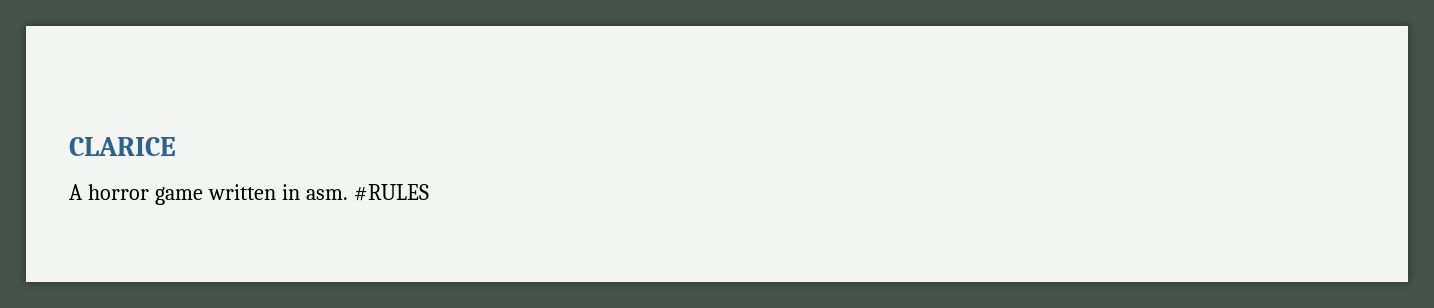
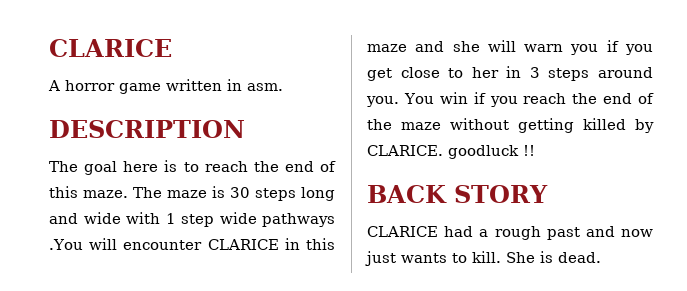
[353,184,429,201] #RULES -> [49,120,245,138] [49,160,336,175] [49,186,335,201] [49,212,335,227] [49,238,335,250] [367,40,653,55] [367,66,653,81] [366,92,654,107] [367,118,654,133] [367,145,535,159] [367,185,548,203] [367,226,653,240] [365,251,601,266] // DESCRIPTION // The goal here is to reach the end of this maze. The maze is 30 steps long and wide with 1 step wide pathways .You will encounter CLARICE in this maze and she will warn you if you get close to her in 3 steps around you. You win if you reach the end of the maze without getting killed by CLARICE. goodluck !! // BACK STORY // CLARICE had a rough past and now just wants to kill. She is dead.

